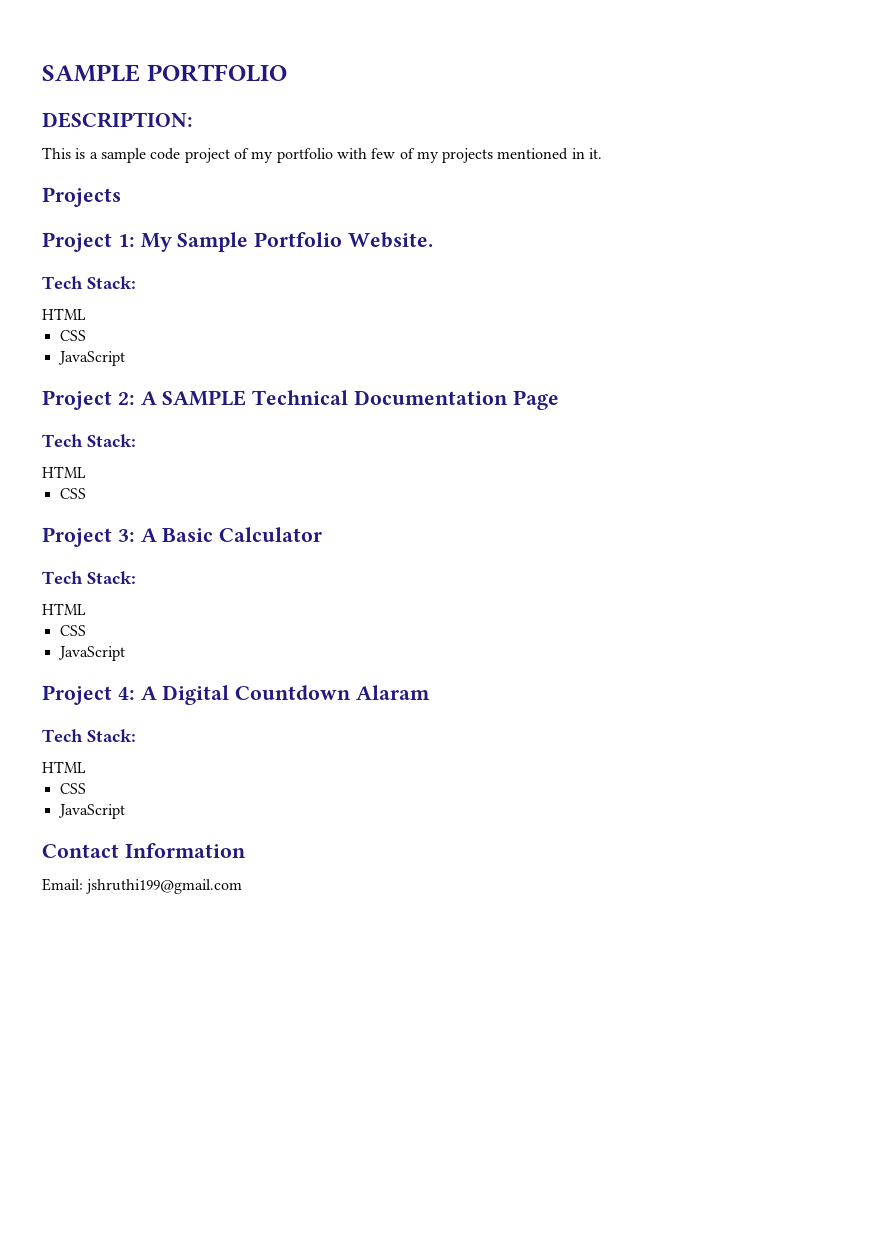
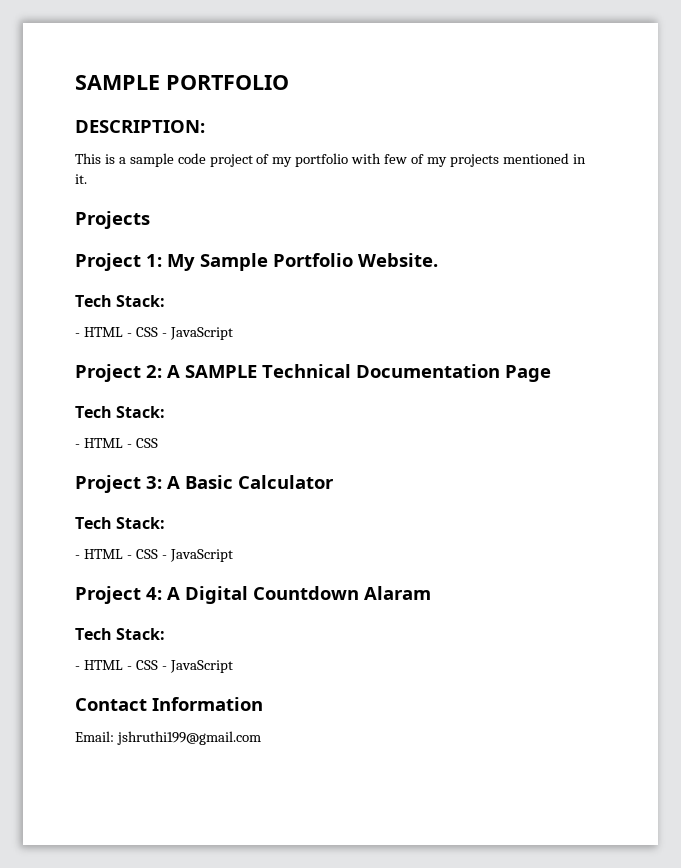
[42,308,86,320] [59,330,86,341] HTML // CSS // -> [75,327,167,337] - HTML - CSS -
[42,466,86,478] HTML // -> [75,438,132,448] - HTML -
[42,603,86,615] [59,625,86,636] HTML // CSS // -> [75,549,167,559] - HTML - CSS -
[42,761,86,773] [59,783,86,794] HTML // CSS // -> [75,660,167,670] - HTML - CSS -

